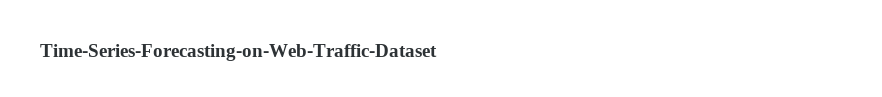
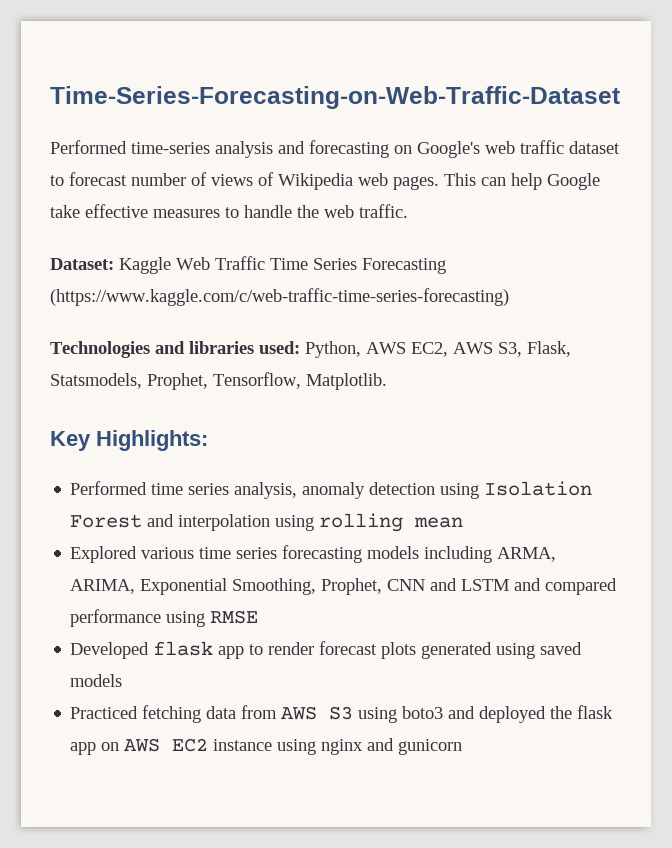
(437, 52) none -> [50,140,620,158] [50,172,600,190] [50,204,408,218] [50,256,446,274] [50,288,509,306] [50,341,571,358] [50,372,387,390] [50,430,208,451] [70,481,593,499] [70,513,464,532] [70,545,557,563] [70,578,618,595] [70,609,259,627] [70,641,583,659] [70,674,123,687] [70,705,614,723] [70,738,463,755] // Performed time-series analysis and forecasting on Google's web traffic dataset to forecast number of views of Wikipedia web pages. This can help Google take effective measures to handle the web traffic. // Dataset: Kaggle Web Traffic Time Series Forecasting (https://www.kaggle.com/c/web-traffic-time-series-forecasting) // Technologies and libraries used: Python, AWS EC2, AWS S3, Flask, Statsmodels, Prophet, Tensorflow, Matplotlib. // Key Highlights: // Performed time series analysis, anomaly detection using Isolation Forest and interpolation using rolling mean // Explored various time series forecasting models including ARMA, ARIMA, Exponential Smoothing, Prophet, CNN and LSTM and compared performance using RMSE // Developed flask app to render forecast plots generated using saved models // Practiced fetching data from AWS S3 using boto3 and deployed the flask app on AWS EC2 instance using nginx and gunicorn

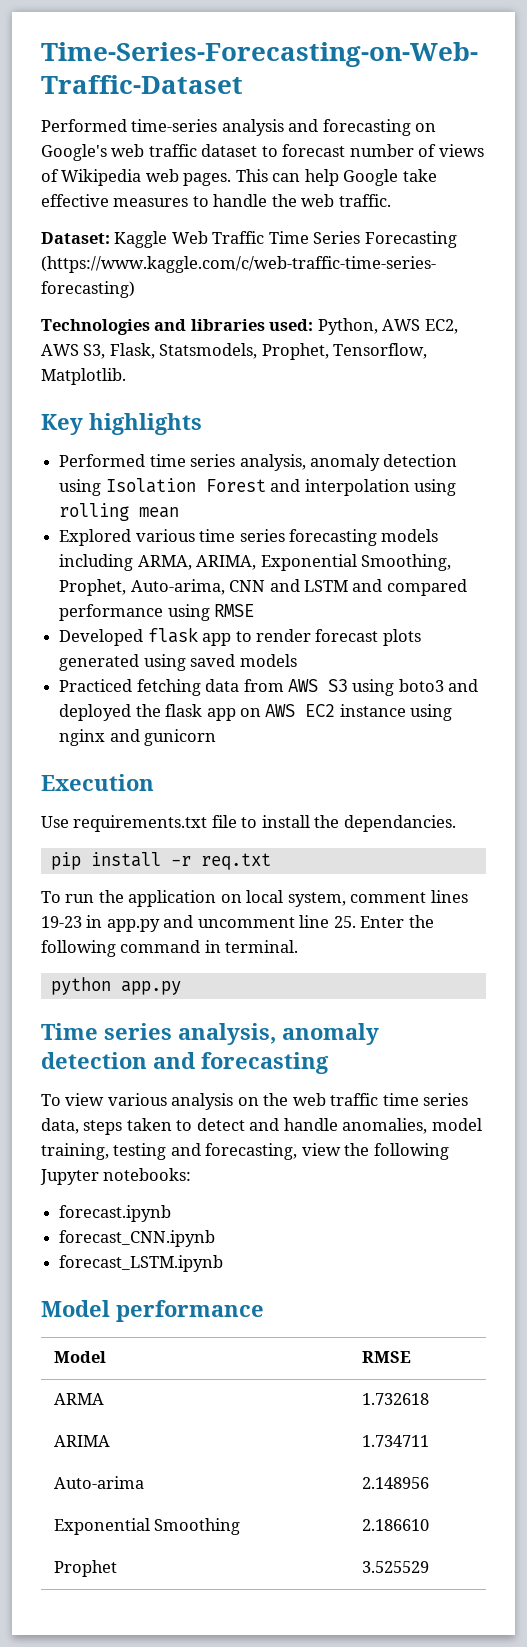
[96,430,208,451] Highlights: -> [89,413,202,435] highlights
(383, 586) none -> [130,579,225,595] Auto-arima,
(463, 747) none -> [41,774,154,791] [41,815,456,832] [50,852,271,870] [41,890,468,907] [41,915,434,932] [41,940,299,957] [50,977,181,995] [41,1023,379,1045] [41,1052,329,1074] [41,1093,469,1110] [41,1118,482,1135] [41,1143,449,1160] [40,1168,192,1185] [59,1205,172,1222] [59,1230,216,1247] [59,1255,224,1272] [41,1300,264,1322] [53,1351,106,1363] [361,1351,411,1363] [53,1393,104,1405] [361,1393,429,1405] [53,1435,110,1447] [361,1435,429,1447] [53,1476,144,1489] [361,1477,429,1489] [53,1518,241,1535] [361,1519,429,1531] [53,1560,117,1577] [361,1561,429,1573] // Execution // Use requirements.txt file to install the dependancies. // pip install -r req.txt // To run the application on local system, comment lines 19-23 in app.py and uncomment line 25. Enter the following command in terminal. // python app.py // Time series analysis, anomaly detection and forecasting // To view various analysis on the web traffic time series data, steps taken to detect and handle anomalies, model training, testing and forecasting, view the following Jupyter notebooks: // forecast.ipynb // forecast_CNN.ipynb // forecast_LSTM.ipynb // Model performance // Model | RMSE // ARMA | 1.732618 // ARIMA | 1.734711 // Auto-arima | 2.148956 // Exponential Smoothing | 2.186610 // Prophet | 3.525529

